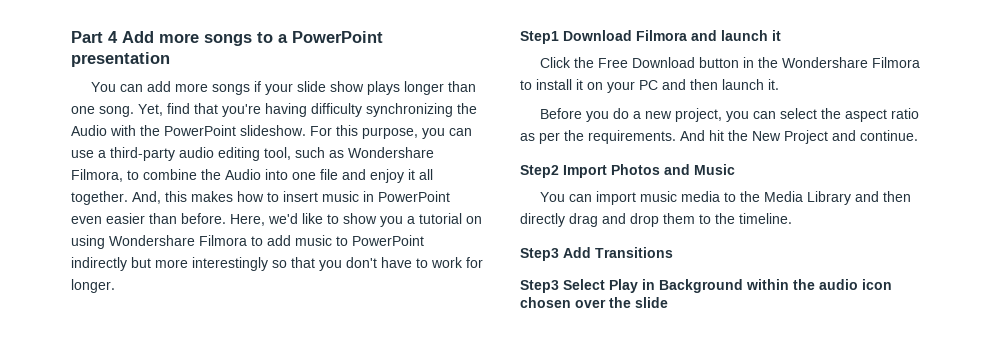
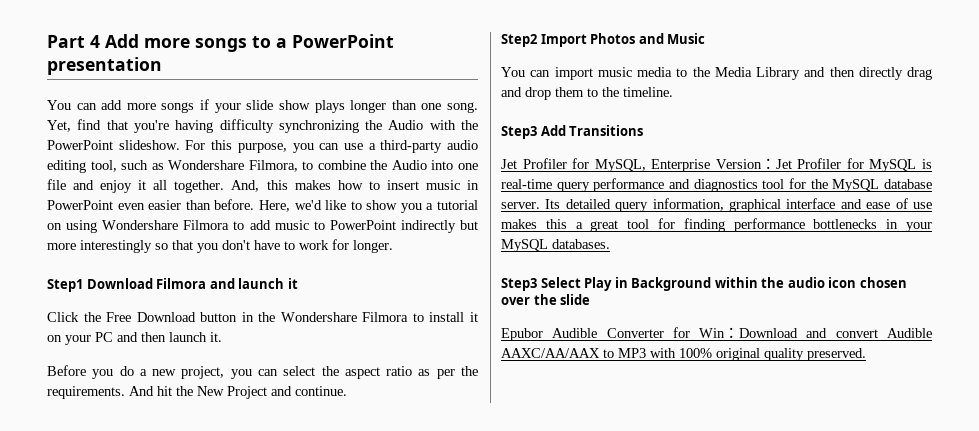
(673, 252) none -> [501,158,932,172] [501,178,932,192] [501,198,932,212] [501,218,932,232] [501,239,610,252] // Jet Profiler for MySQL, Enterprise Version：Jet Profiler for MySQL is real-time query performance and diagnostics tool for the MySQL database server. Its detailed query information, graphical interface and ease of use makes this a great tool for finding performance bottlenecks in your MySQL databases.
(668, 302) none -> [501,327,932,341] [501,348,866,361] // Epubor Audible Converter for Win：Download and convert Audible AAXC/AA/AAX to MP3 with 100% original quality preserved.

